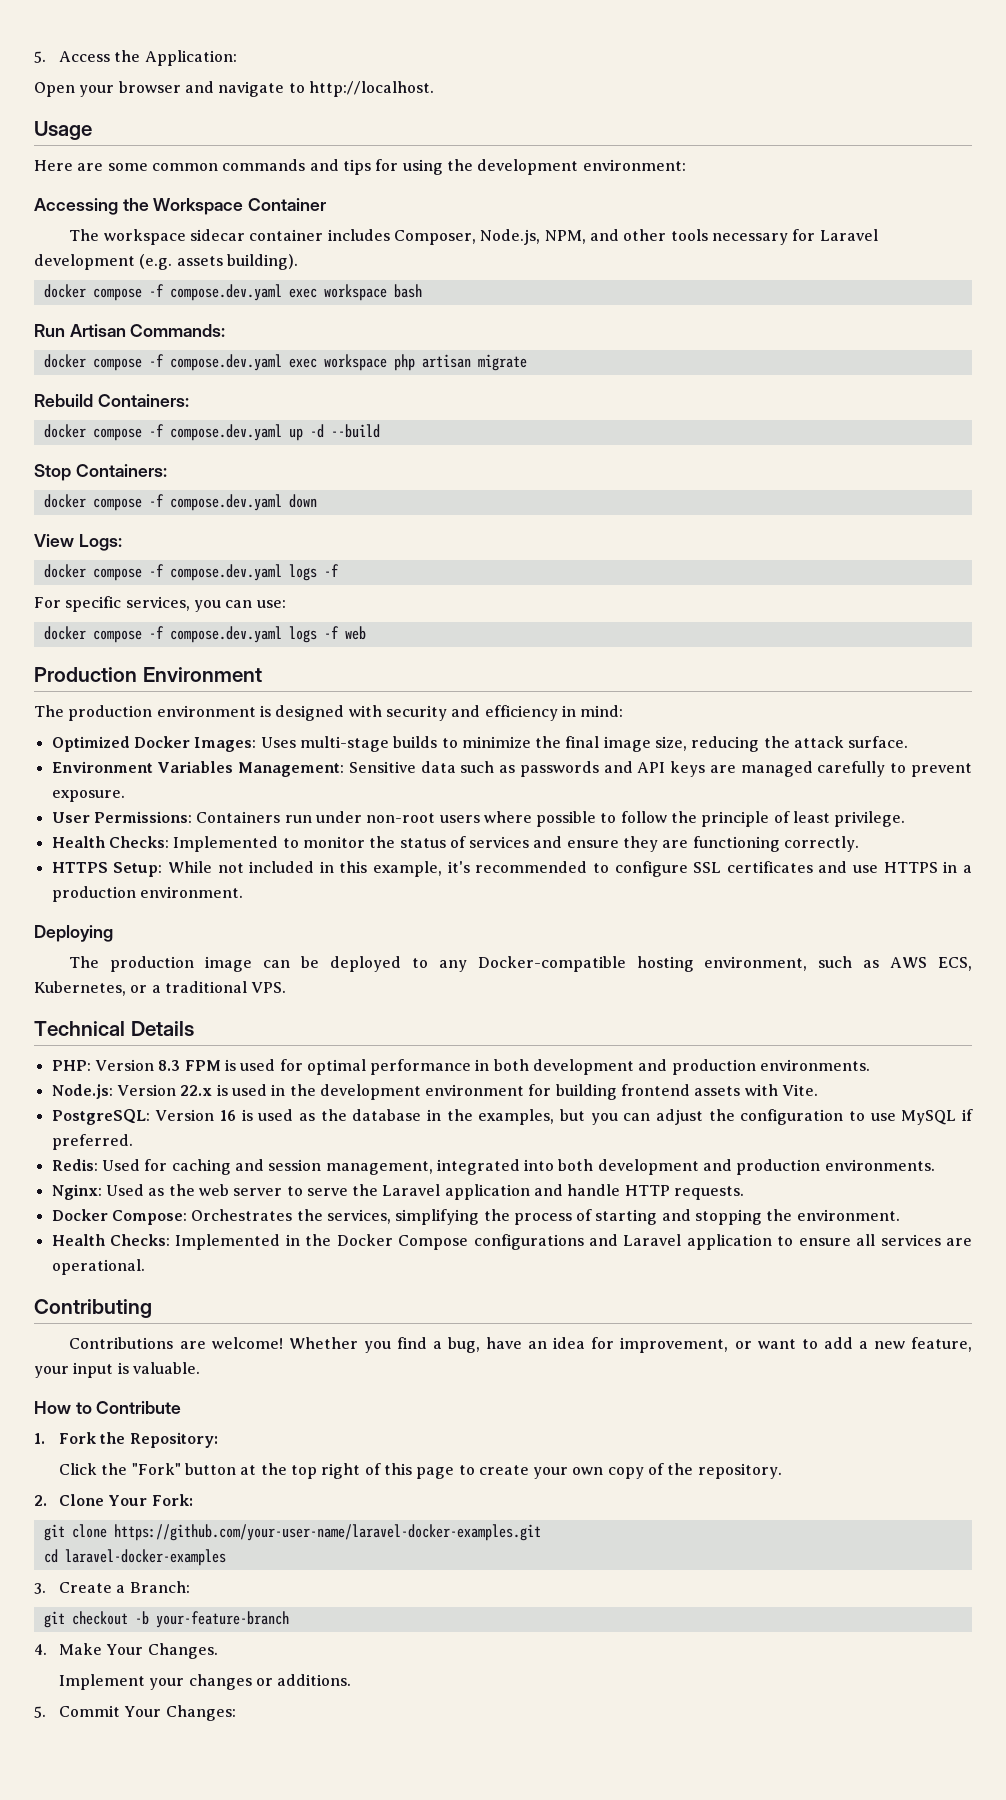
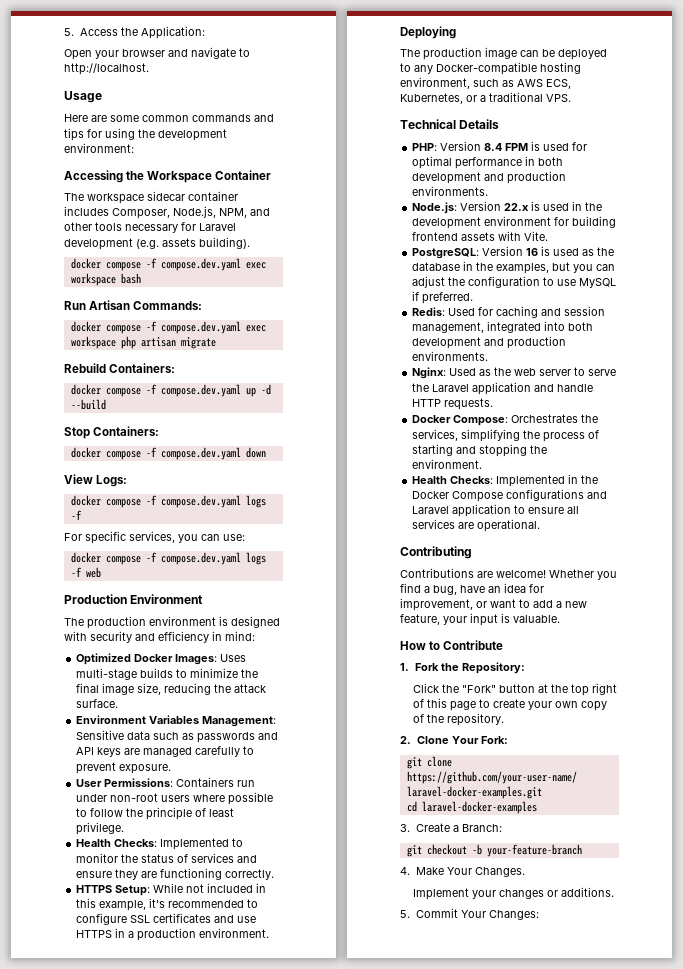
[158,1060,181,1071] 8.3 -> [484,143,503,151] 8.4

